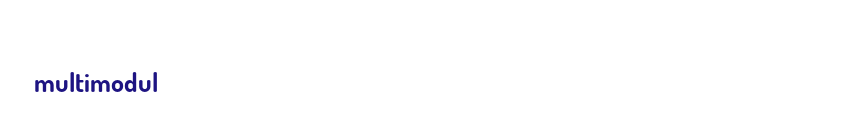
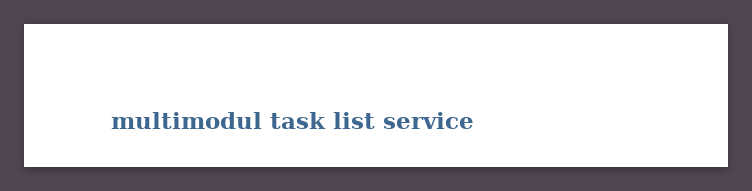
(158, 82) none -> [270,112,474,129] task list service

